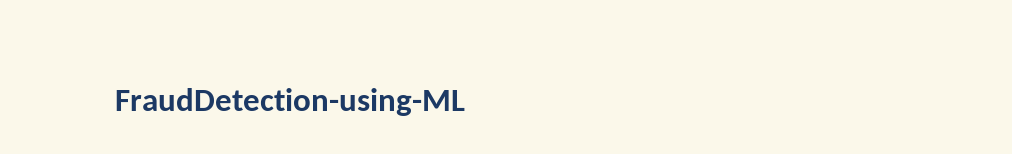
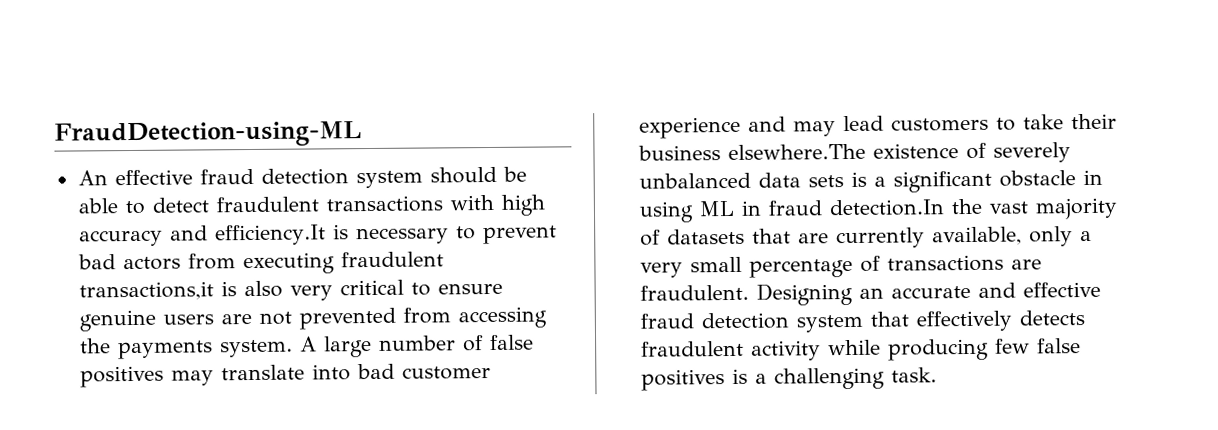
(465, 102) none -> [77,166,527,189] [77,194,546,216] [78,224,557,247] [77,251,444,275] [78,279,503,301] [78,306,547,332] [79,334,534,360] [79,363,491,388] [638,113,1117,139] [637,142,1071,163] [638,169,1103,193] [638,197,1118,223] [639,226,1092,249] [639,254,1042,278] [639,281,1101,306] [639,310,1085,333] [640,338,1081,361] [640,367,937,391] // An effective fraud detection system should be able to detect fraudulent transactions with high accuracy and efficiency.It is necessary to prevent bad actors from executing fraudulent transactions,it is also very critical to ensure genuine users are not prevented from accessing the payments system. A large number of false positives may translate into bad customer experience and may lead customers to take their business elsewhere.The existence of severely unbalanced data sets is a significant obstacle in using ML in fraud detection.In the vast majority of datasets that are currently available, only a very small percentage of transactions are fraudulent. Designing an accurate and effective fraud detection system that effectively detects fraudulent activity while producing few false positives is a challenging task.

